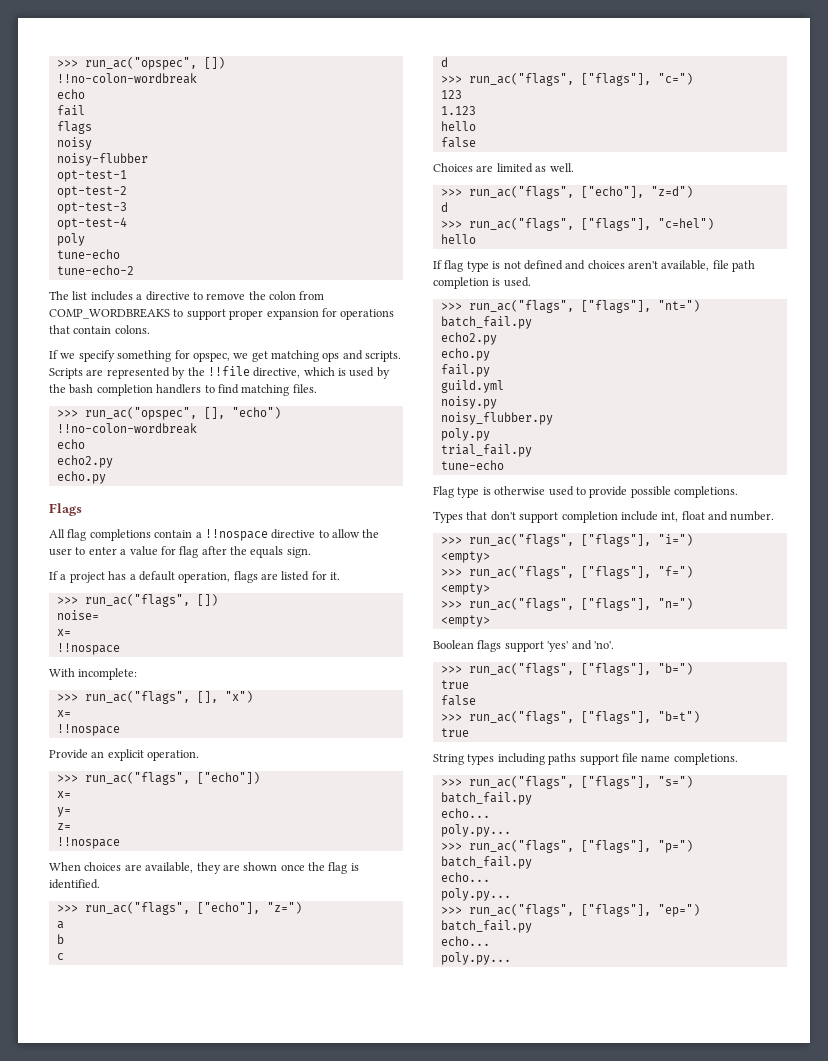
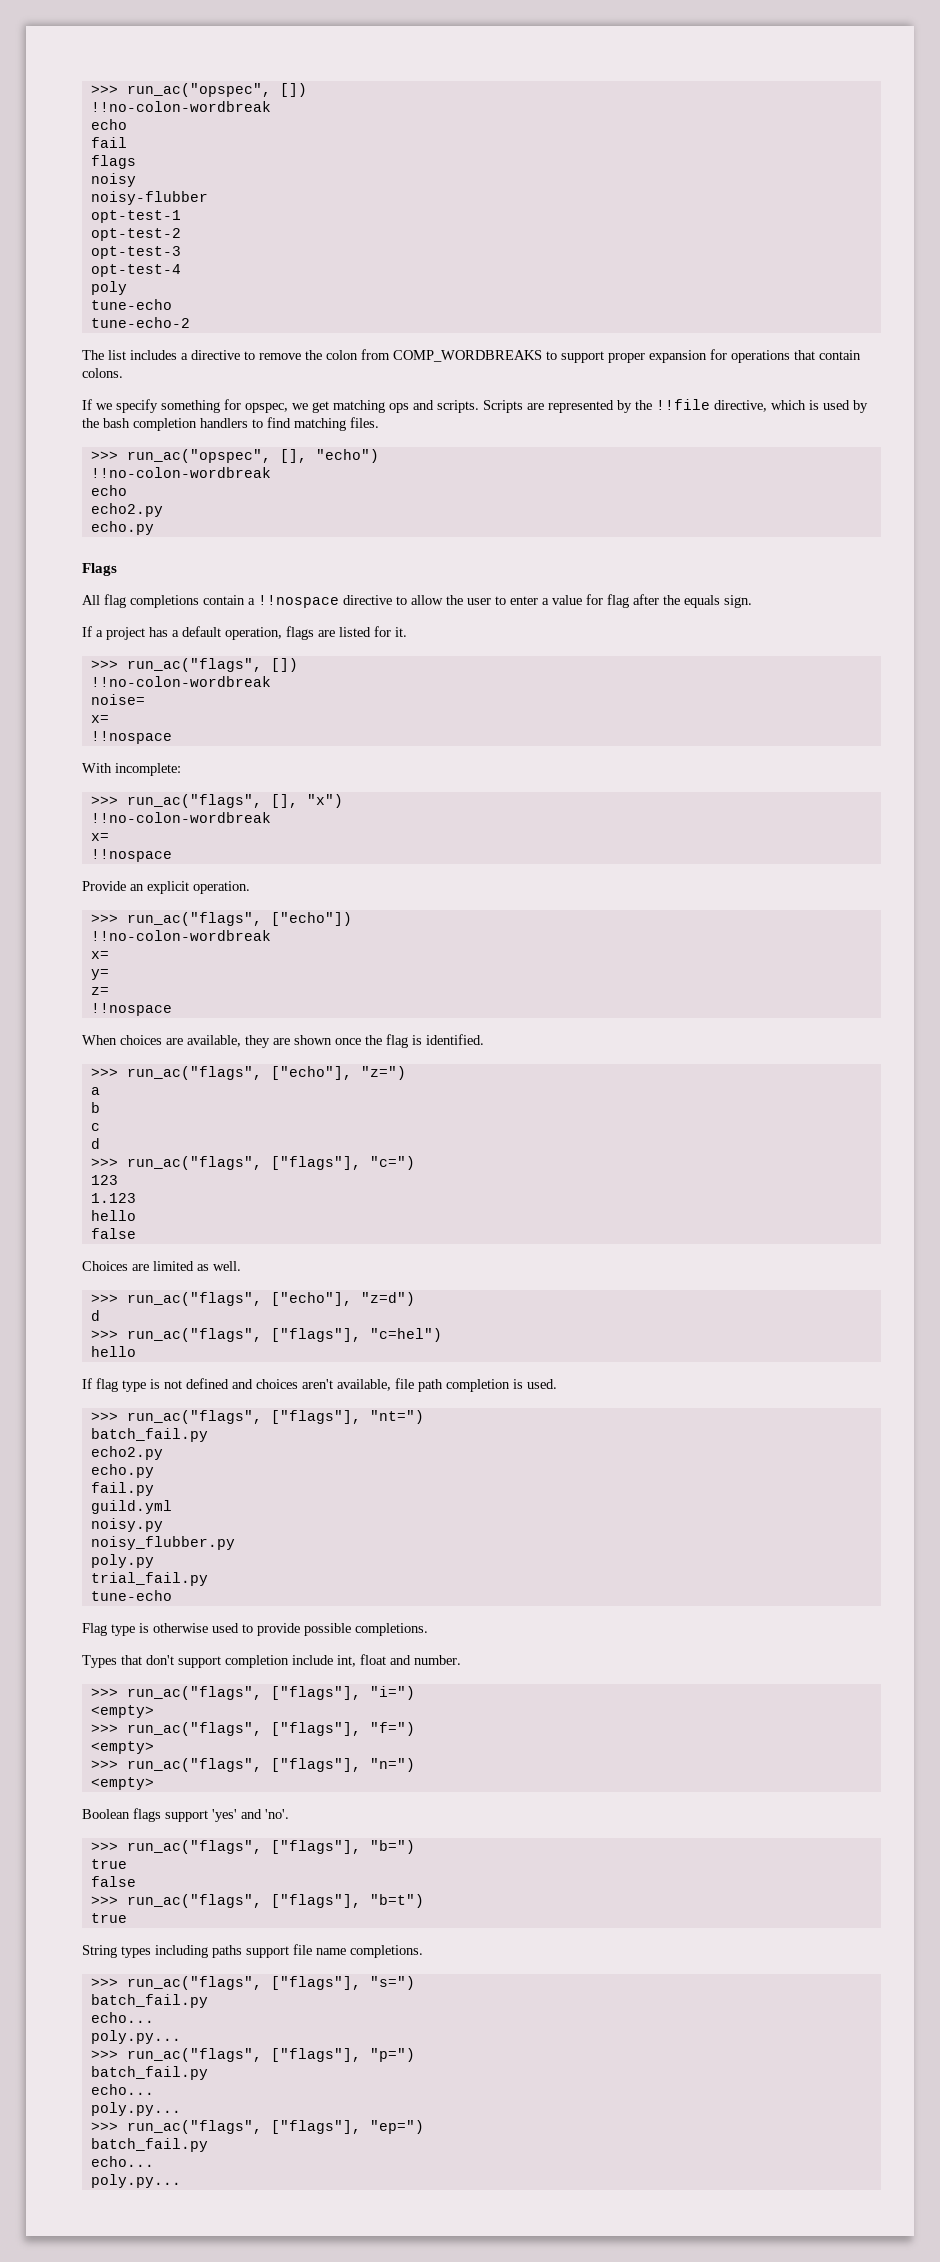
(218, 600) none -> [90,676,271,687] // !!no-colon-wordbreak
(253, 697) none -> [90,812,271,823] // !!no-colon-wordbreak
(260, 778) none -> [90,930,271,941] // !!no-colon-wordbreak

